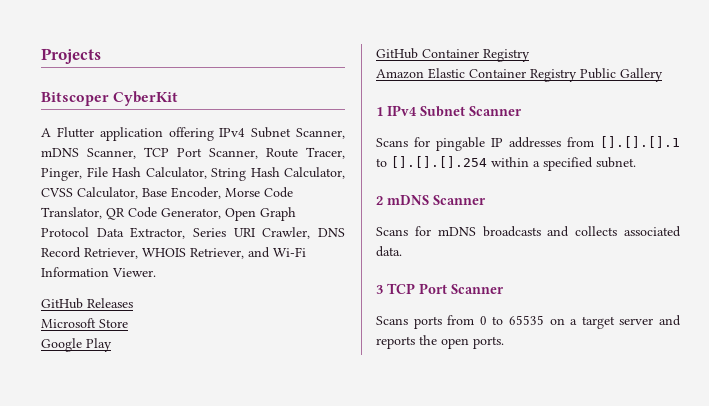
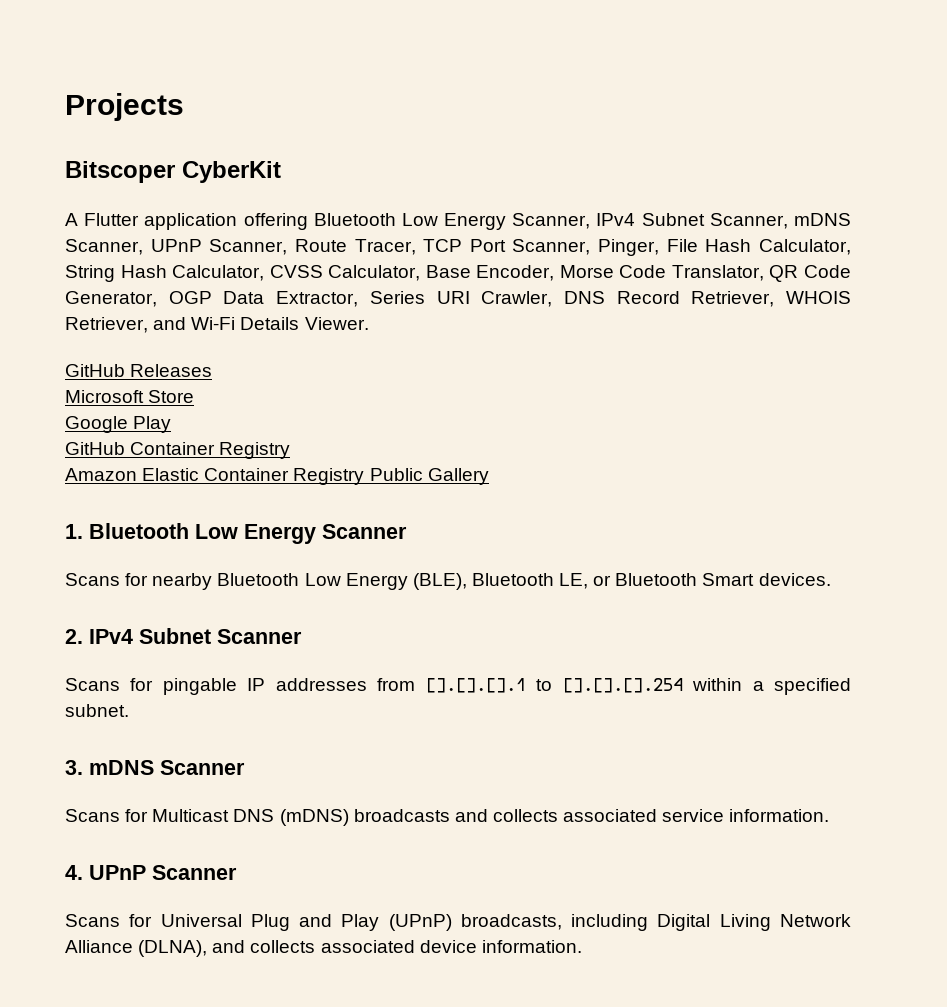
(214, 134) none -> [313,213,591,230] Bluetooth Low Energy Scanner,
(136, 153) none -> [150,239,416,255] UPnP Scanner, Route Tracer,
[266,147,345,159] Route Tracer, -> (591, 247) none
[225,207,296,221] [41,227,89,237] Open Graph Protocol -> [168,291,212,304] OGP
[41,267,109,277] Information -> [240,317,300,330] Details
[376,107,383,116] 1 -> [65,523,407,544] [65,573,831,590] [65,629,83,644] 1. Bluetooth Low Energy Scanner // Scans for nearby Bluetooth Low Energy (BLE), Bluetooth LE, or Bluetooth Smart devices. // 2.
[376,196,383,205] 2 -> [65,760,83,775] 3.
[437,227,476,236] mDNS -> [152,809,349,826] Multicast DNS (mDNS)
[376,246,402,257] [376,283,504,294] [376,315,681,329] [376,335,504,349] data. // 3 TCP Port Scanner // Scans ports from 0 to 65535 on a target server and reports the open ports. -> [662,809,830,822] [65,865,237,880] [65,914,851,931] [65,940,582,957] service information. // 4. UPnP Scanner // Scans for Universal Plug and Play (UPnP) broadcasts, including Digital Living Network Alliance (DLNA), and collects associated device information.

